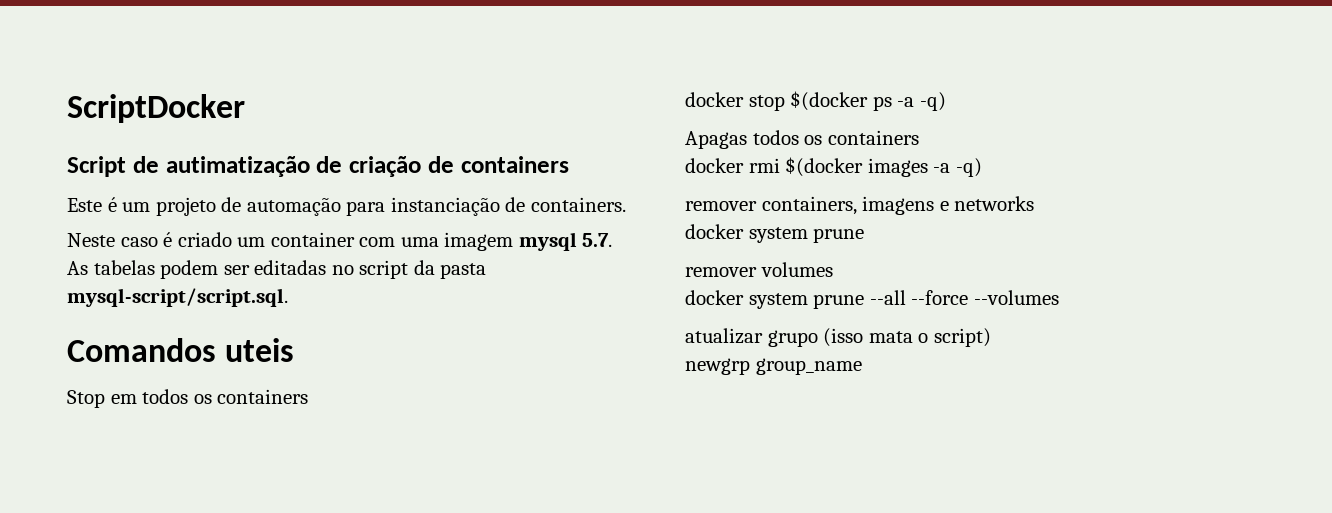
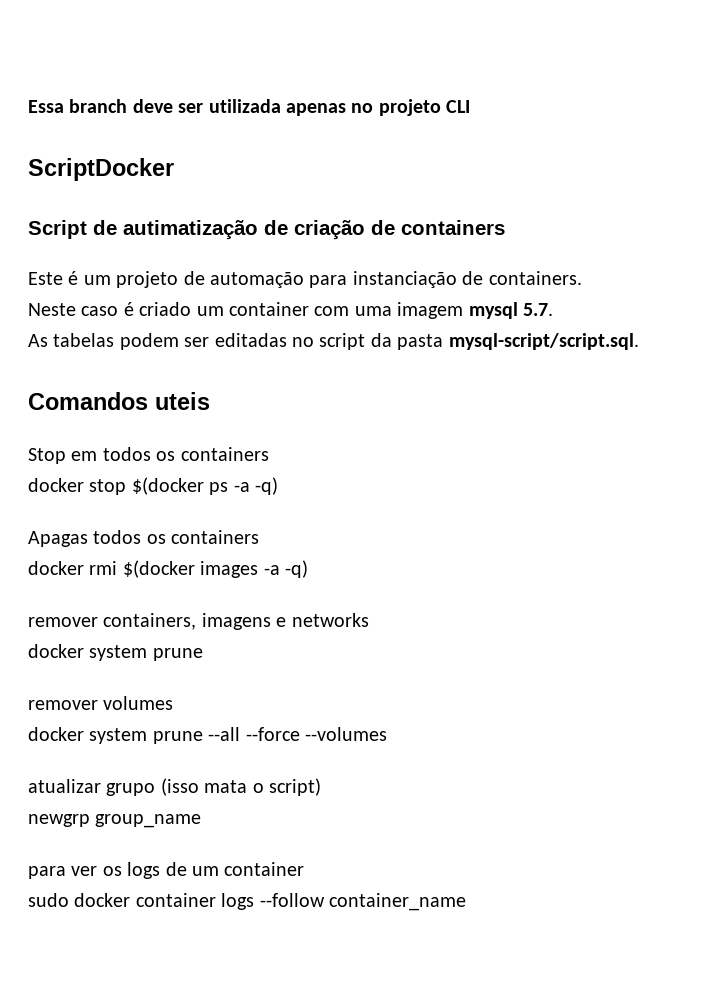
(67, 108) none -> [28,99,471,116] Essa branch deve ser utilizada apenas no projeto CLI //
(862, 366) none -> [28,862,305,879] [28,893,466,911] // para ver os logs de um container // sudo docker container logs --follow container_name

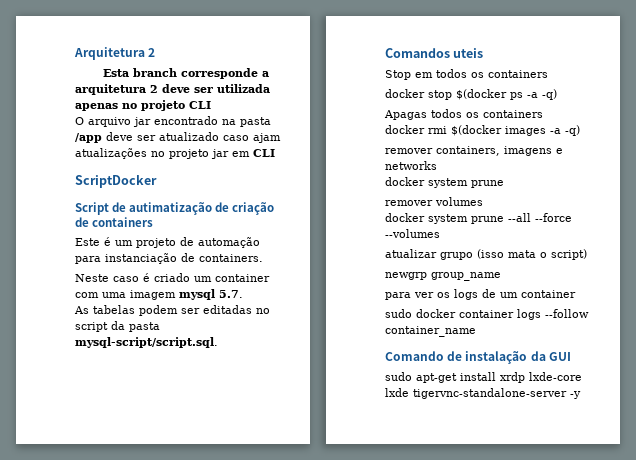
[28,99,128,113] Essa branch -> [74,47,156,60] [103,68,270,79] [75,84,158,95] Arquitetura 2 // Esta branch corresponde a arquitetura 2
(471, 106) none -> [75,116,271,127] [75,132,281,143] [75,148,275,159] // O arquivo jar encontrado na pasta /app deve ser atualizado caso ajam atualizações no projeto jar em CLI
(466, 902) none -> [385,351,571,364] [385,372,582,383] [385,388,581,399] // Comando de instalação da GUI // sudo apt-get install xrdp lxde-core lxde tigervnc-standalone-server -y

